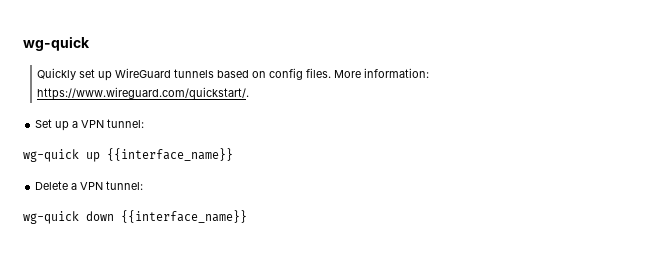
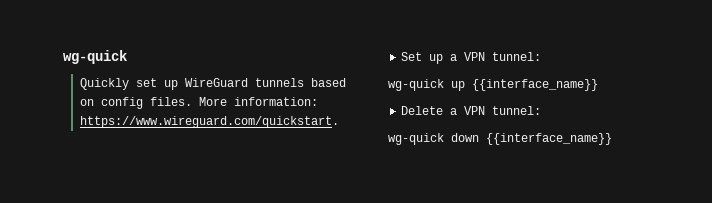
[37,87,250,100] https://www.wireguard.com/quickstart/. -> [79,116,339,128] https://www.wireguard.com/quickstart.

